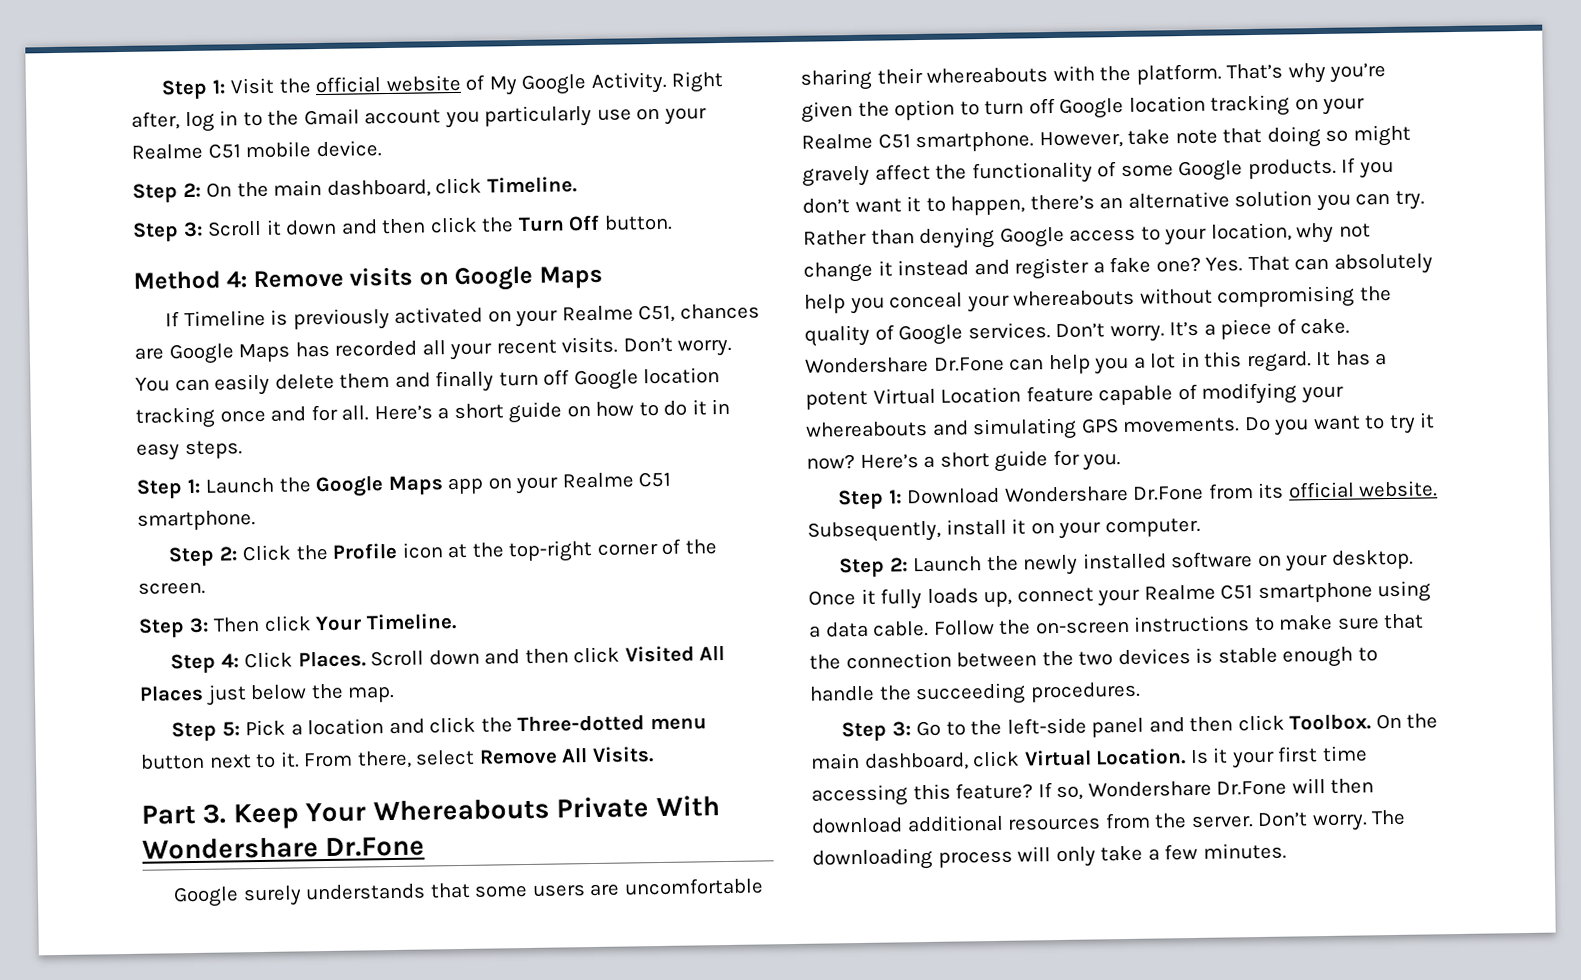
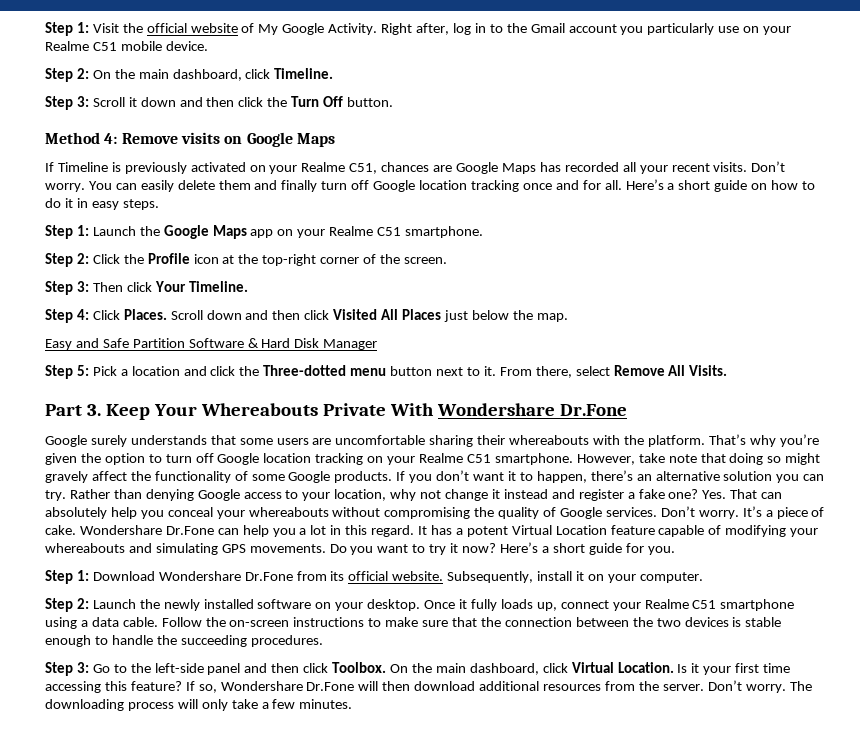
(396, 694) none -> [45,338,378,350] // Easy and Safe Partition Software & Hard Disk Manager

